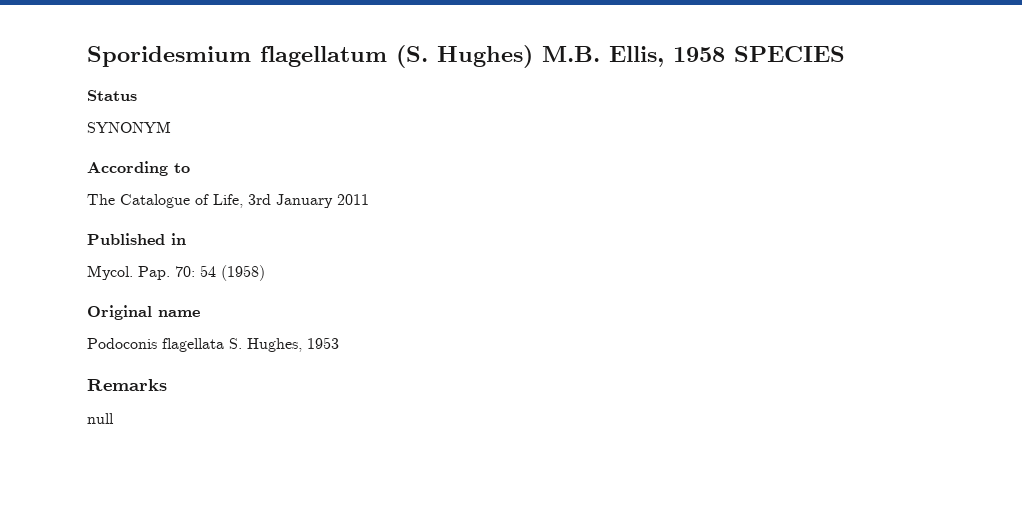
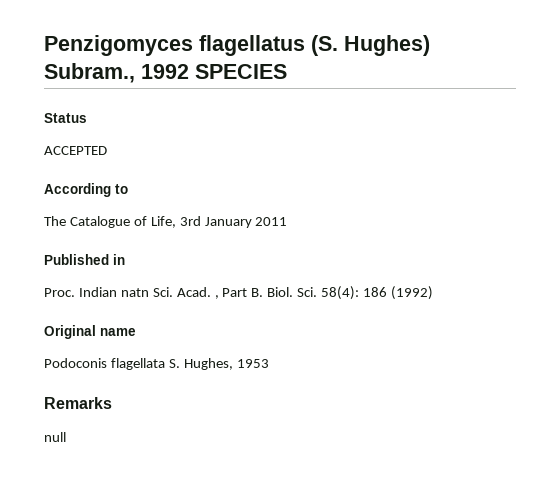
[87,45,725,68] Sporidesmium flagellatum (S. Hughes) M.B. Ellis, 1958 -> [44,35,430,56] [44,63,189,83] Penzigomyces flagellatus (S. Hughes) Subram., 1992
[87,121,171,133] SYNONYM -> [44,146,107,155] ACCEPTED
[87,265,265,281] Mycol. Pap. 70: 54 (1958) -> [44,286,433,300] Proc. Indian natn Sci. Acad. , Part B. Biol. Sci. 58(4): 186 (1992)

